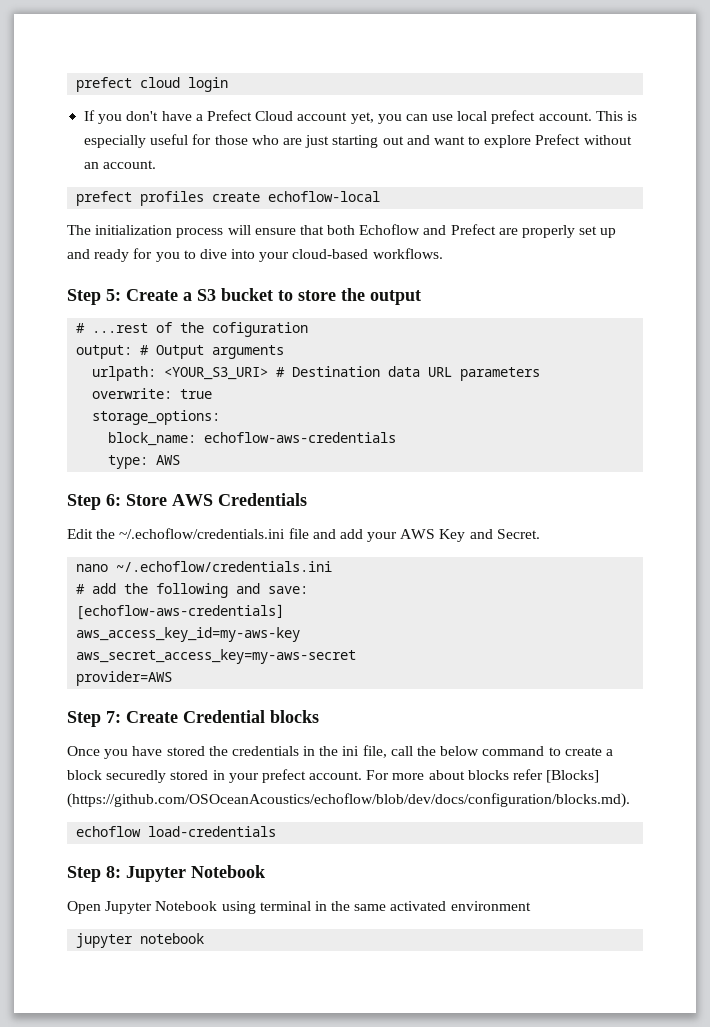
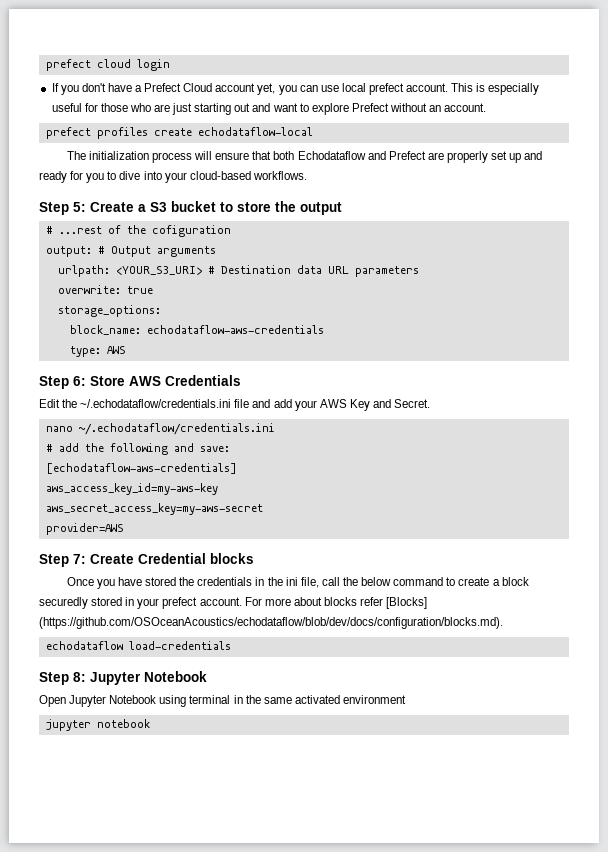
[268,191,381,202] echoflow-local -> [197,127,313,136] echodataflow-local
[359,224,421,235] Echoflow -> [297,151,366,160] Echodataflow
[204,432,397,443] echoflow-aws-credentials -> [146,325,324,334] echodataflow-aws-credentials
[119,528,286,539] ~/.echoflow/credentials.ini -> [80,399,232,408] ~/.echodataflow/credentials.ini
[116,561,333,572] ~/.echoflow/credentials.ini -> [78,423,275,435] ~/.echodataflow/credentials.ini
[76,604,285,620] [echoflow-aws-credentials] -> [45,463,237,474] [echodataflow-aws-credentials]
[67,793,630,808] [76,826,142,837] (https://github.com/OSOceanAcoustics/echoflow/blob/dev/docs/configuration/blocks.md). // echoflow -> [39,617,503,629] [45,641,123,650] (https://github.com/OSOceanAcoustics/echodataflow/blob/dev/docs/configuration/blocks.md). // echodataflow

